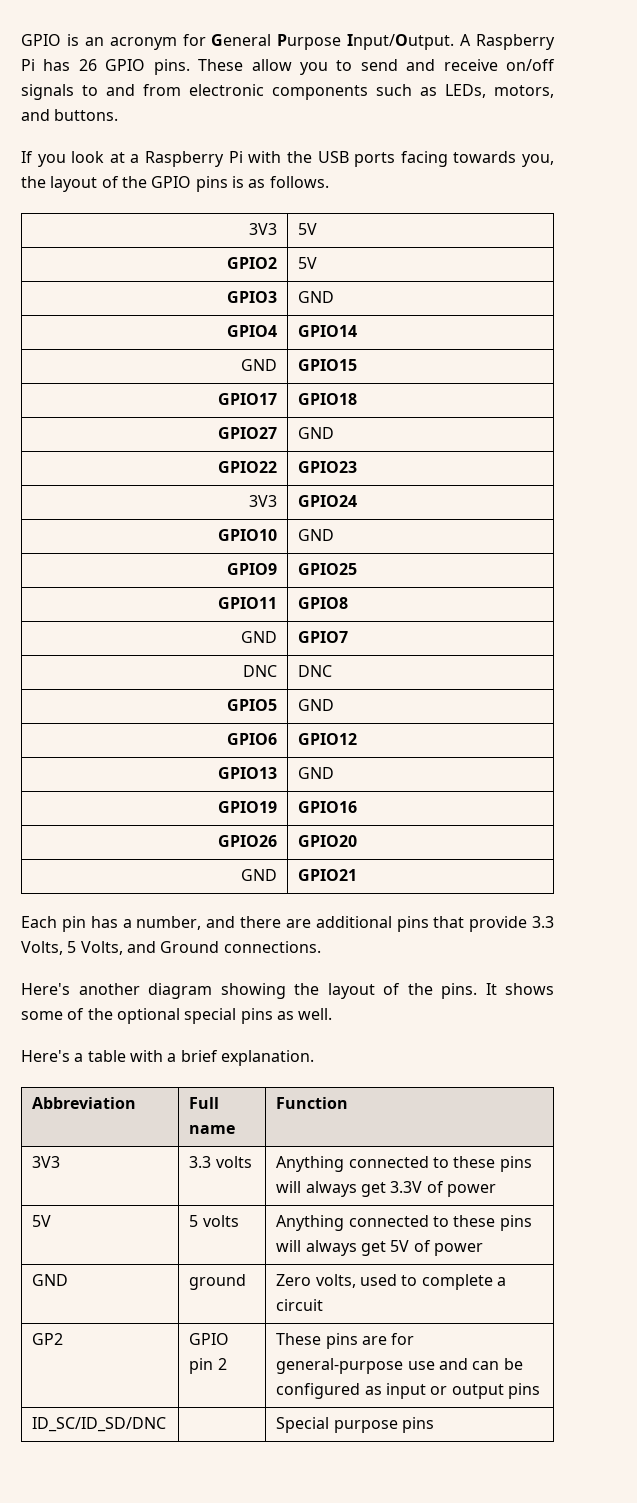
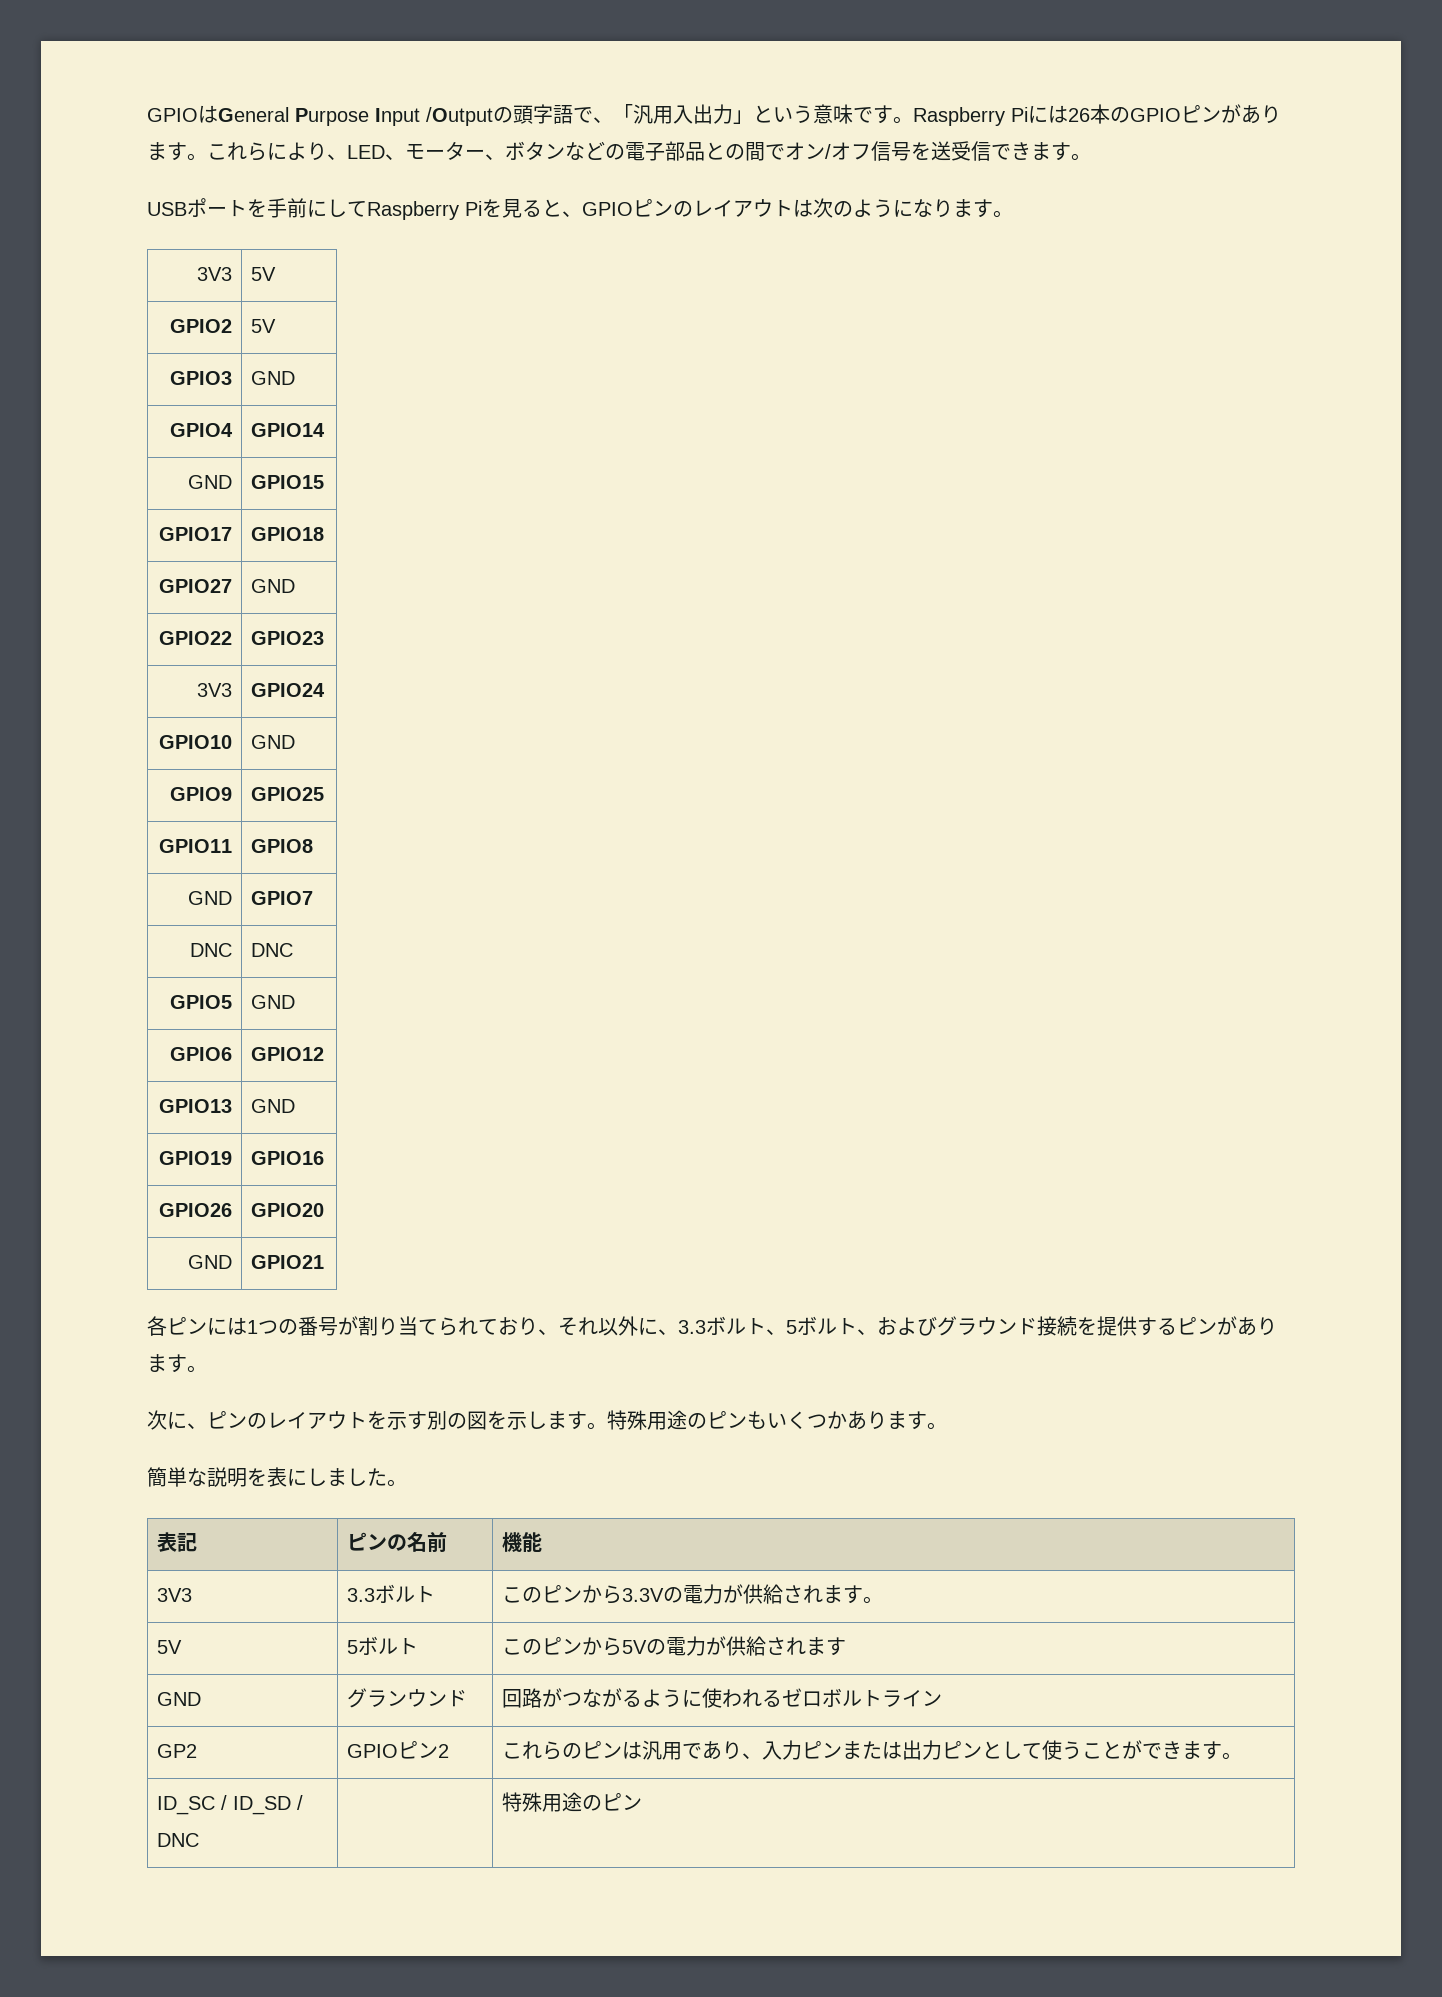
[21,34,555,50] [21,59,556,75] [21,84,554,100] [21,109,119,121] [21,151,555,167] [21,176,329,192] GPIO is an acronym for General Purpose Input/Output. A Raspberry Pi has 26 GPIO pins. These allow you to send and receive on/off signals to and from electronic components such as LEDs, motors, and buttons. // If you look at a Raspberry Pi with the USB ports facing towards you, the layout of the GPIO pins is as follows. -> [147,104,1281,126] [147,141,1091,161] [147,198,1013,220] GPIOはGeneral Purpose Input /Outputの頭字語で、「汎用入出力」という意味です。Raspberry Piには26本のGPIOピンがあります。これらにより、LED、モーター、ボタンなどの電子部品との間でオン/オフ信号を送受信できます。 // USBポートを手前にしてRaspberry Piを見ると、GPIOピンのレイアウトは次のようになります。
[21,916,554,932] [21,941,321,955] [21,983,554,999] [21,1008,333,1024] [21,1050,314,1066] [32,1097,137,1109] [189,1097,220,1109] [189,1125,236,1134] [276,1097,349,1109] [32,1156,61,1168] [189,1156,252,1168] [276,1156,532,1172] [276,1181,496,1197] [32,1215,52,1227] [189,1215,239,1227] [276,1215,532,1231] [276,1240,483,1256] [32,1274,69,1286] [189,1274,247,1290] [276,1274,506,1290] [276,1299,324,1311] Each pin has a number, and there are additional pins that provide 3.3 Volts, 5 Volts, and Ground connections. // Here's another diagram showing the layout of the pins. It shows some of the optional special pins as well. // Here's a table with a brief explanation. // Abbreviation | Full name | Function // 3V3 | 3.3 volts | Anything connected to these pins will always get 3.3V of power // 5V | 5 volts | Anything connected to these pins will always get 5V of power // GND | ground | Zero volts, used to complete a circuit -> [147,1316,1277,1336] [147,1354,207,1373] [147,1410,947,1430] [147,1467,407,1487] [157,1532,198,1552] [347,1532,448,1553] [502,1532,543,1552] [157,1588,193,1602] [347,1584,436,1603] [502,1584,884,1604] [157,1640,183,1654] [347,1636,419,1655] [502,1636,847,1656] [157,1692,202,1706] [347,1688,468,1708] [502,1688,943,1708] 各ピンには1つの番号が割り当てられており、それ以外に、3.3ボルト、5ボルト、およびグラウンド接続を提供するピンがあります。 // 次に、ピンのレイアウトを示す別の図を示します。特殊用途のピンもいくつかあります。 // 簡単な説明を表にしました。 // 表記 | ピンの名前 | 機能 // 3V3 | 3.3ボルト | このピンから3.3Vの電力が供給されます。 // 5V | 5ボルト | このピンから5Vの電力が供給されます // GND | グランウンド | 回路がつながるように使われるゼロボルトライン
[189,1358,214,1374] pin -> [398,1741,439,1759] ピン
[276,1333,415,1349] [276,1358,523,1374] [276,1383,540,1399] [32,1417,167,1432] [276,1417,434,1433] These pins are for general-purpose use and can be configured as input or output pins // ID_SC/ID_SD/DNC | | Special purpose pins -> [502,1740,1243,1760] [157,1795,304,1815] [157,1833,200,1847] [502,1792,643,1812] これらのピンは汎用であり、入力ピンまたは出力ピンとして使うことができます。 // ID_SC / ID_SD / DNC | | 特殊用途のピン

